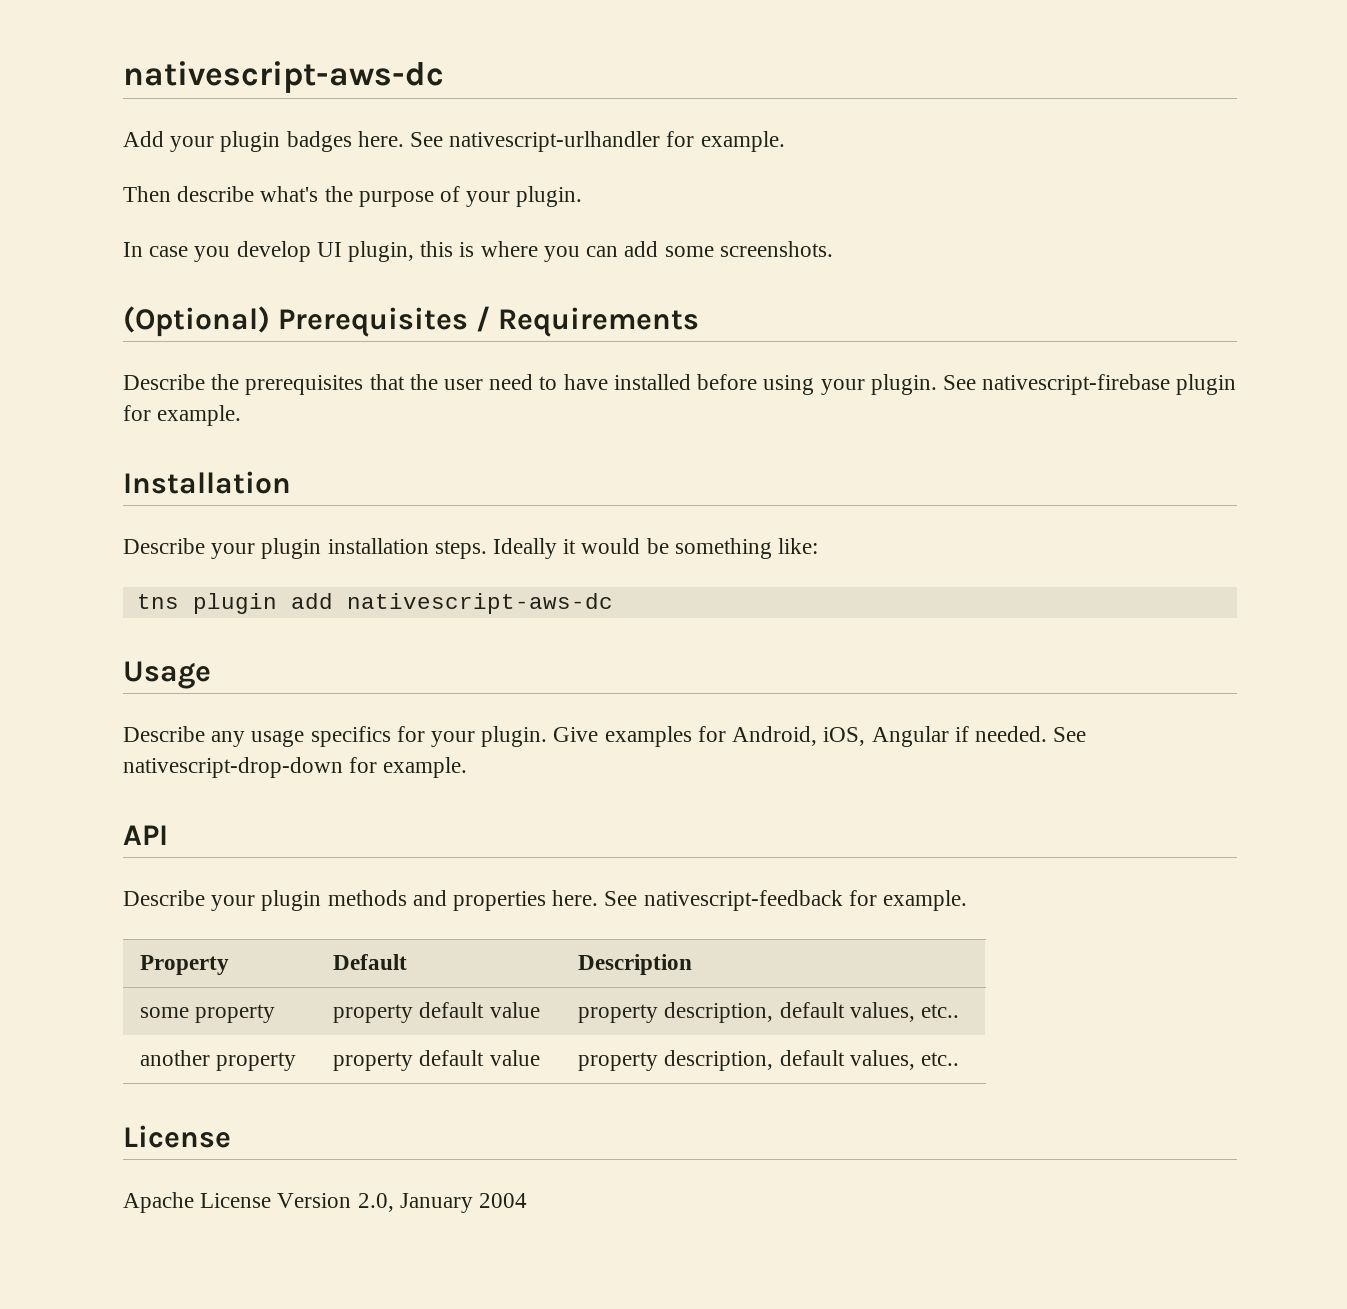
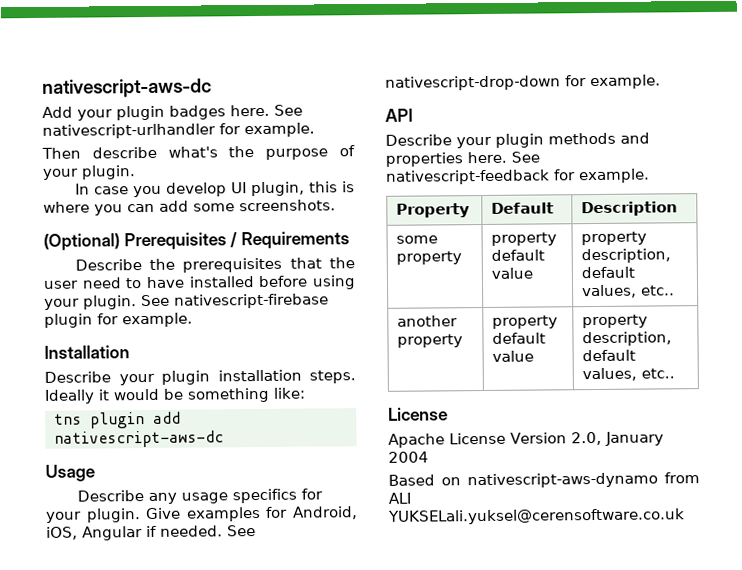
(528, 1200) none -> [388,472,700,489] [388,492,411,504] [388,508,685,525] // Based on nativescript-aws-dynamo from ALI YUKSELali.yuksel@cerensoftware.co.uk

